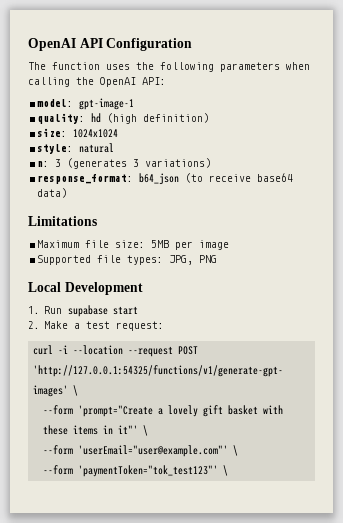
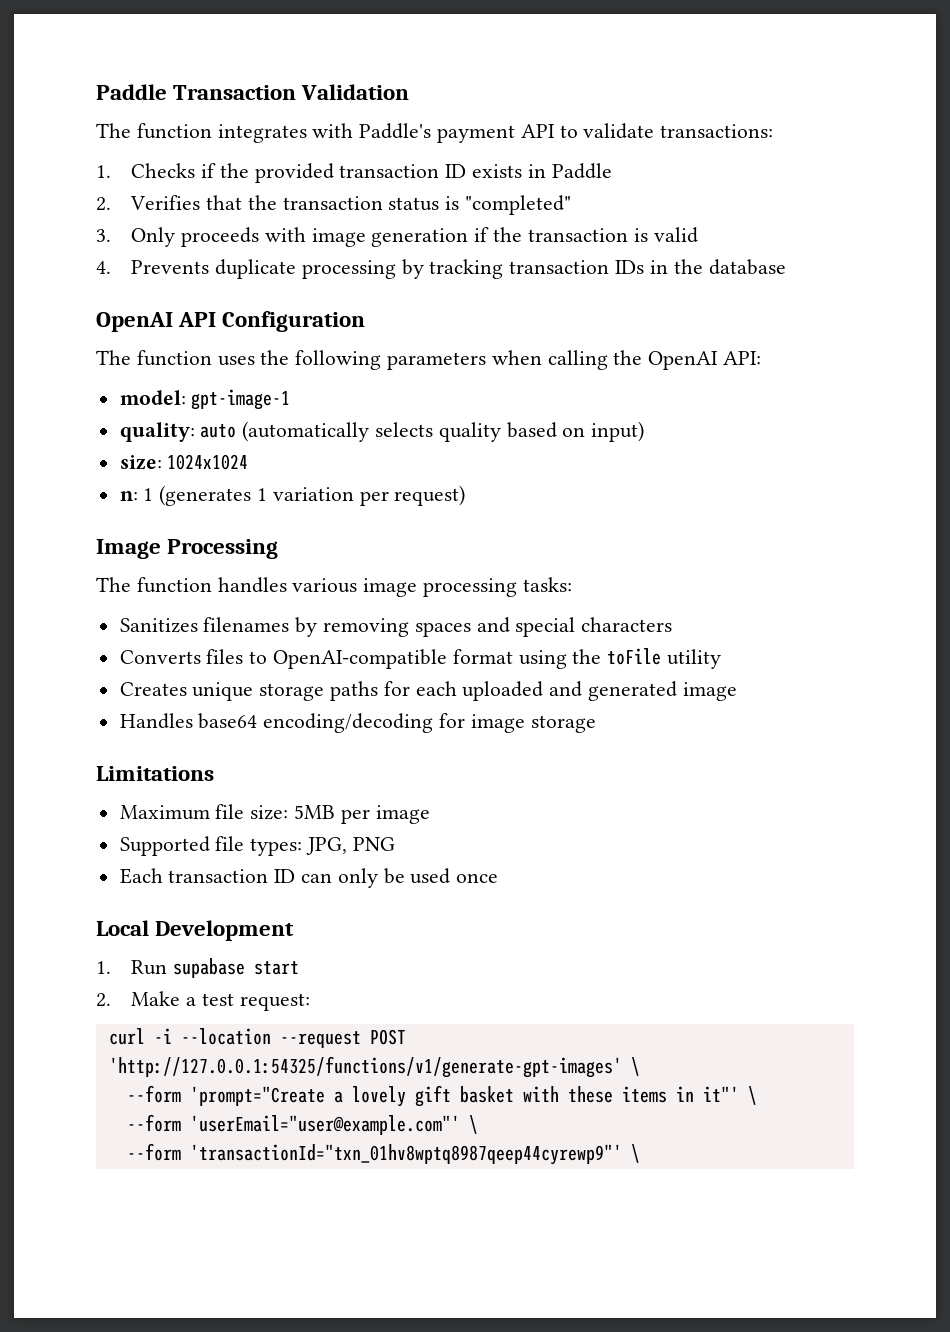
(28, 44) none -> [96,84,410,100] [96,123,774,143] [96,163,612,183] [96,195,572,215] [96,227,698,247] [96,259,786,279] Paddle Transaction Validation // The function integrates with Paddle's payment API to validate transactions: // 1. Checks if the provided transaction ID exists in Paddle // 2. Verifies that the transaction status is "completed" // 3. Only proceeds with image generation if the transaction is valid // 4. Prevents duplicate processing by tracking transaction IDs in the database //
[91,113,210,124] [37,128,119,138] [37,143,115,154] [37,158,212,169] [37,173,294,185] [37,188,68,198] hd (high definition) // size: 1024x1024 // style: natural // n: 3 (generates 3 variations) // response_format: b64_json (to receive base64 data) -> [200,421,645,442] [119,454,249,470] [119,485,466,506] [96,539,279,559] [96,577,572,597] [119,617,673,637] [119,648,722,669] [119,681,737,701] [119,713,596,733] auto (automatically selects quality based on input) // size: 1024x1024 // n: 1 (generates 1 variation per request) // Image Processing // The function handles various image processing tasks: // Sanitizes filenames by removing spaces and special characters // Converts files to OpenAI-compatible format using the toFile utility // Creates unique storage paths for each uploaded and generated image // Handles base64 encoding/decoding for image storage
(218, 259) none -> [119,868,499,888] // Each transaction ID can only be used once
[78,465,219,477] 'paymentToken="tok_test123"' -> [189,1144,622,1165] 'transactionId="txn_01hv8wptq8987qeep44cyrewp9"'

